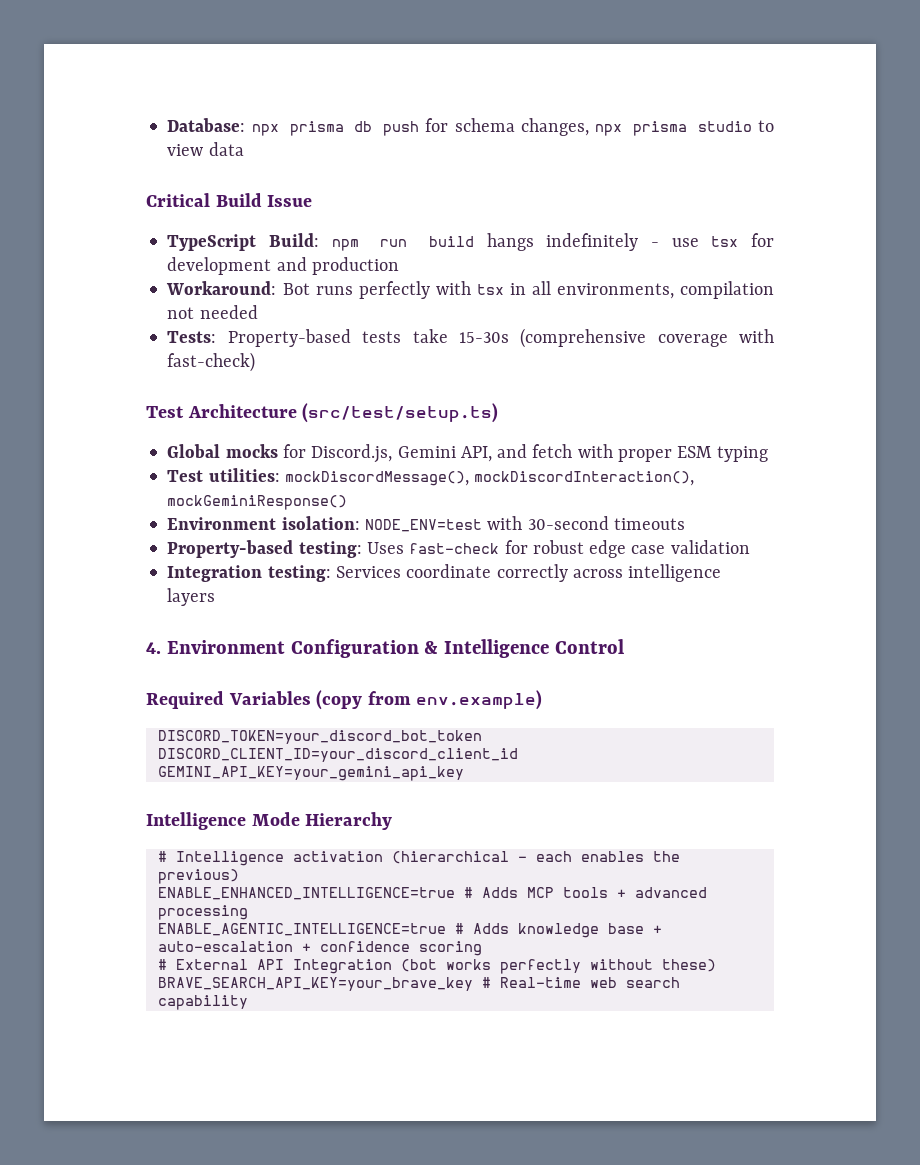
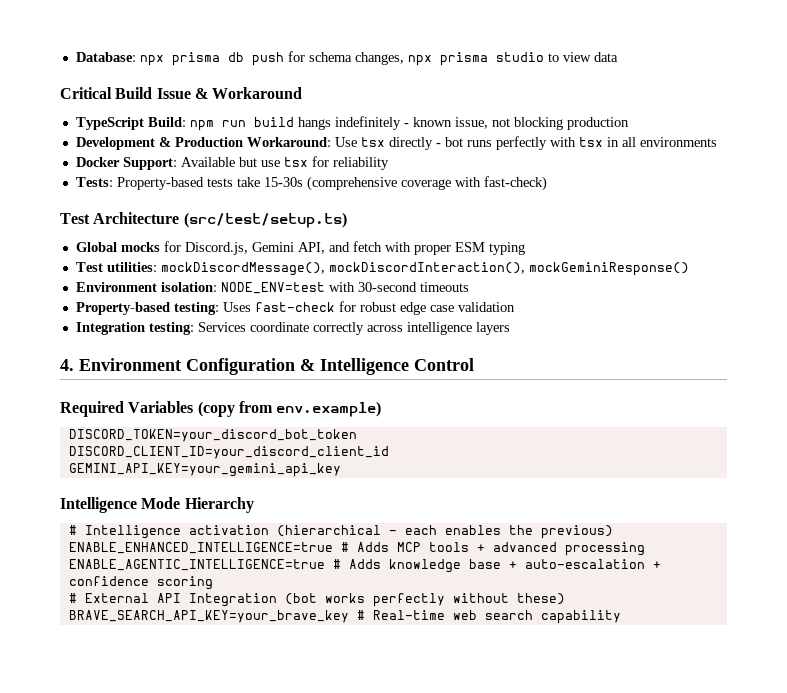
(313, 201) none -> [194,87,303,99] & Workaround
[671,233,775,247] [167,257,399,275] [166,281,310,295] use tsx for development and production // Workaround: Bot -> [412,117,629,130] [75,137,463,150] known issue, not blocking production // Development & Production Workaround: Use tsx directly - bot
[556,281,775,299] [167,305,258,319] environments, compilation not needed -> [639,137,717,147] [75,156,389,170] environments // Docker Support: Available but use tsx for reliability

